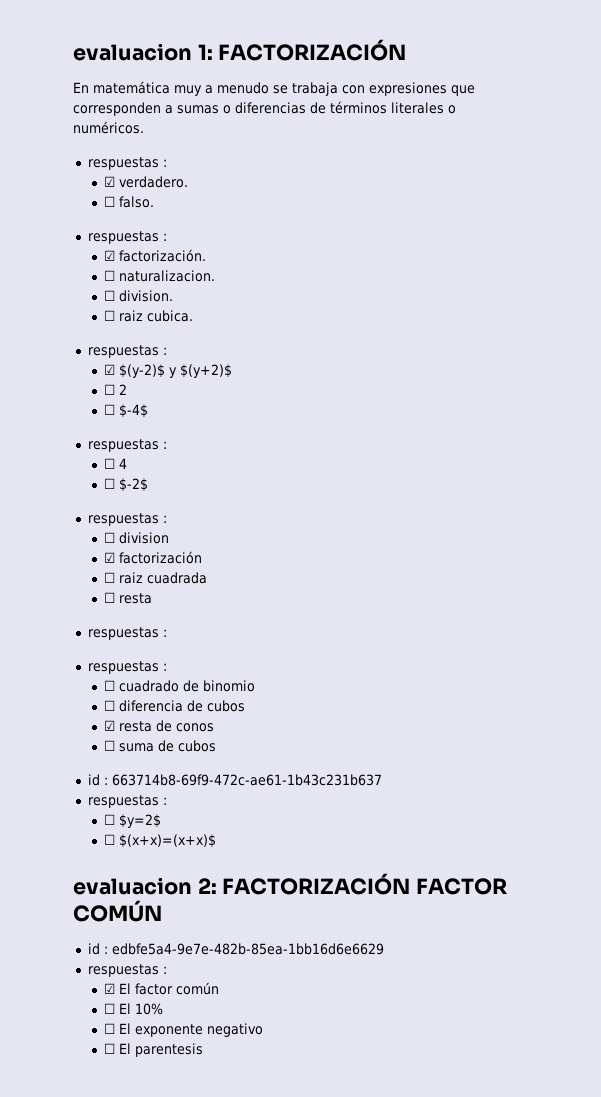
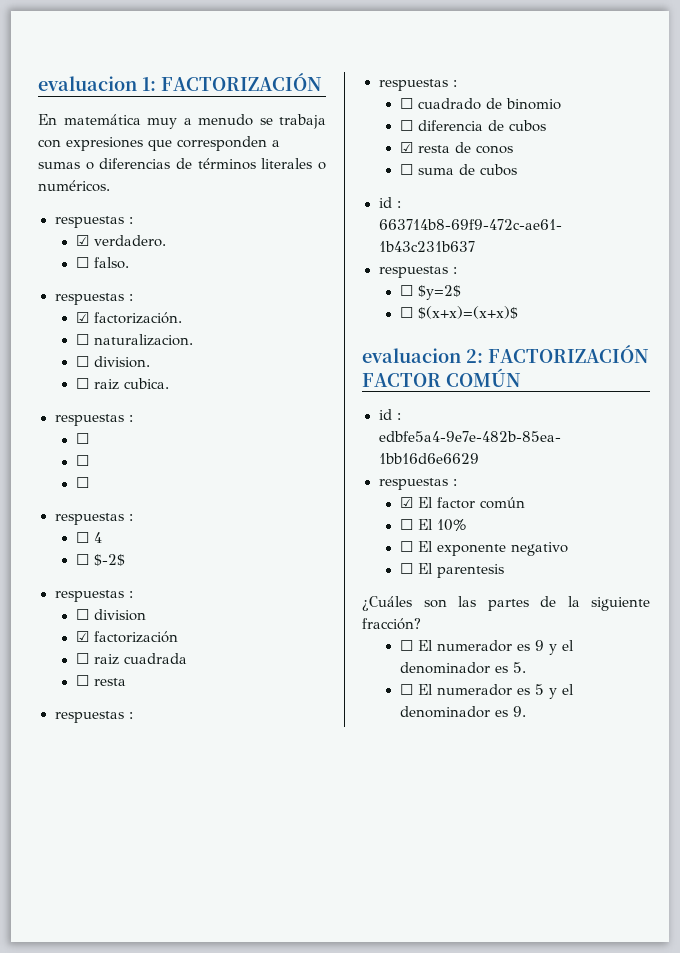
[103,364,232,378] [103,384,127,395] [103,404,148,418] ☑ $(y-2)$ y $(y+2)$ // ☐ 2 // ☐ $-4$ -> [75,433,89,444] [75,455,89,466] [75,477,89,488] ☐ // ☐ // ☐
(203, 1050) none -> [362,596,650,611] [362,618,421,630] [399,640,574,655] [399,662,526,674] [399,684,574,699] [399,706,526,718] // ¿Cuáles son las partes de la siguiente fracción? // ☐ El numerador es 9 y el denominador es 5. // ☐ El numerador es 5 y el denominador es 9.

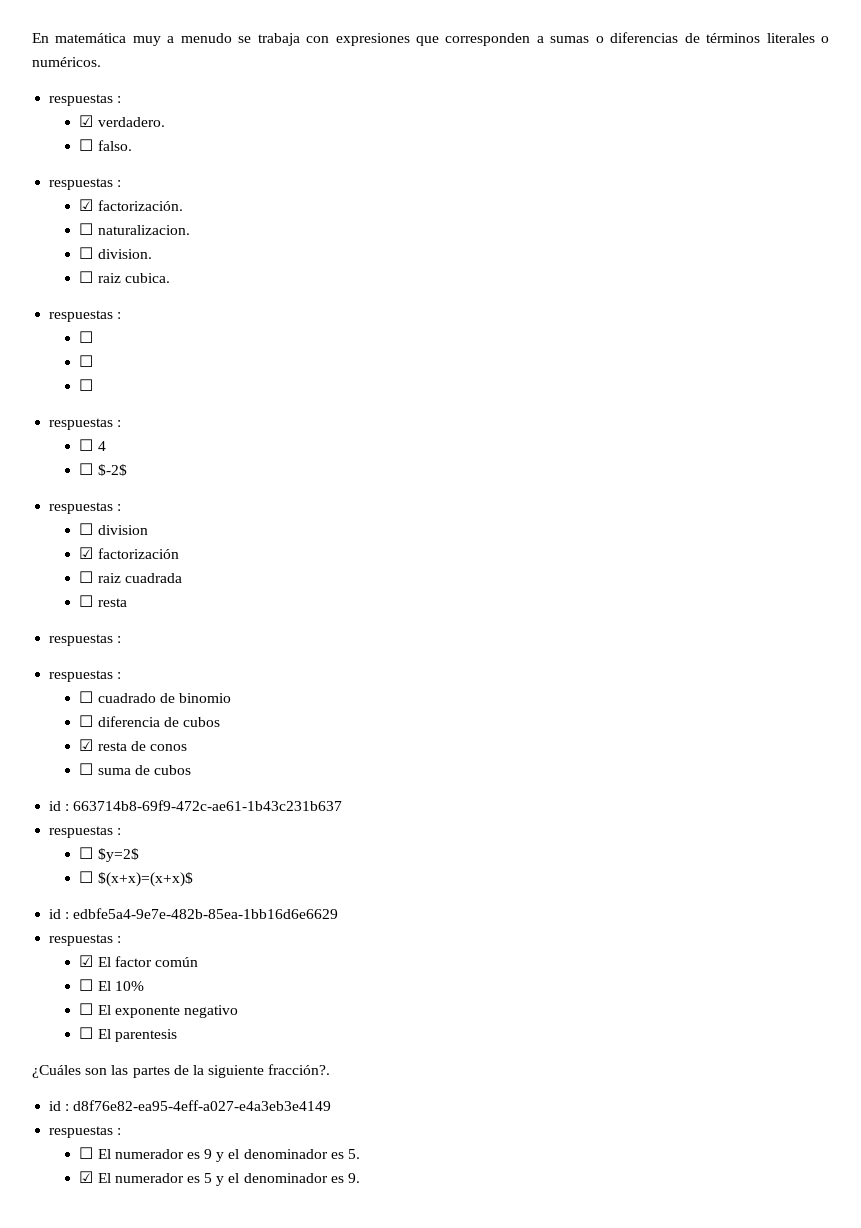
[38,73,322,91] evaluacion 1: FACTORIZACIÓN // -> (32, 38) none
[362,345,649,363] [362,368,521,387] // evaluacion 2: FACTORIZACIÓN FACTOR COMÚN -> (193, 879) none
[362,618,421,630] fracción? -> [268,1064,331,1075] [49,1100,332,1111] [49,1126,122,1138] fracción?. // id : d8f76e82-ea95-4eff-a027-e4a3eb3e4149 // respuestas :
[399,684,413,695] ☐ -> [79,1171,94,1183] ☑

